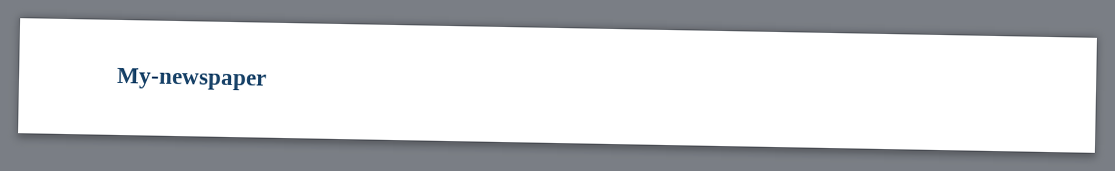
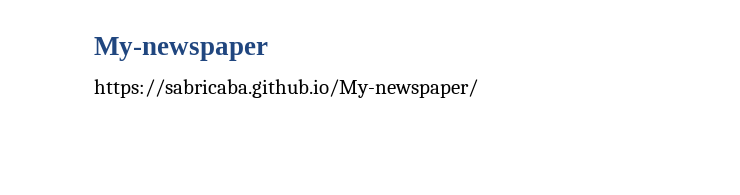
(267, 79) none -> [94,79,478,98] // https://sabricaba.github.io/My-newspaper/

